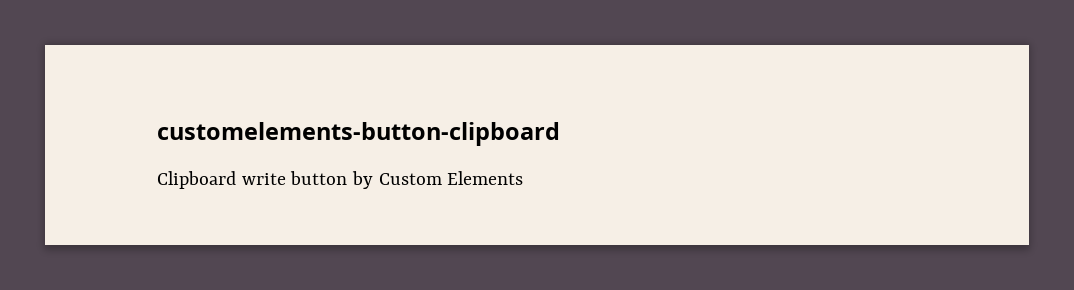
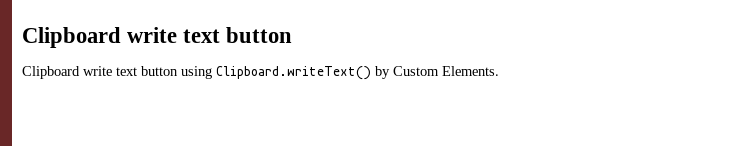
[157,122,560,146] [157,171,348,189] customelements-button-clipboard // Clipboard write button -> [22,27,293,48] [22,66,371,80] Clipboard write text button // Clipboard write text button using Clipboard.writeText()
[447,171,524,185] Elements -> [442,66,499,76] Elements.

